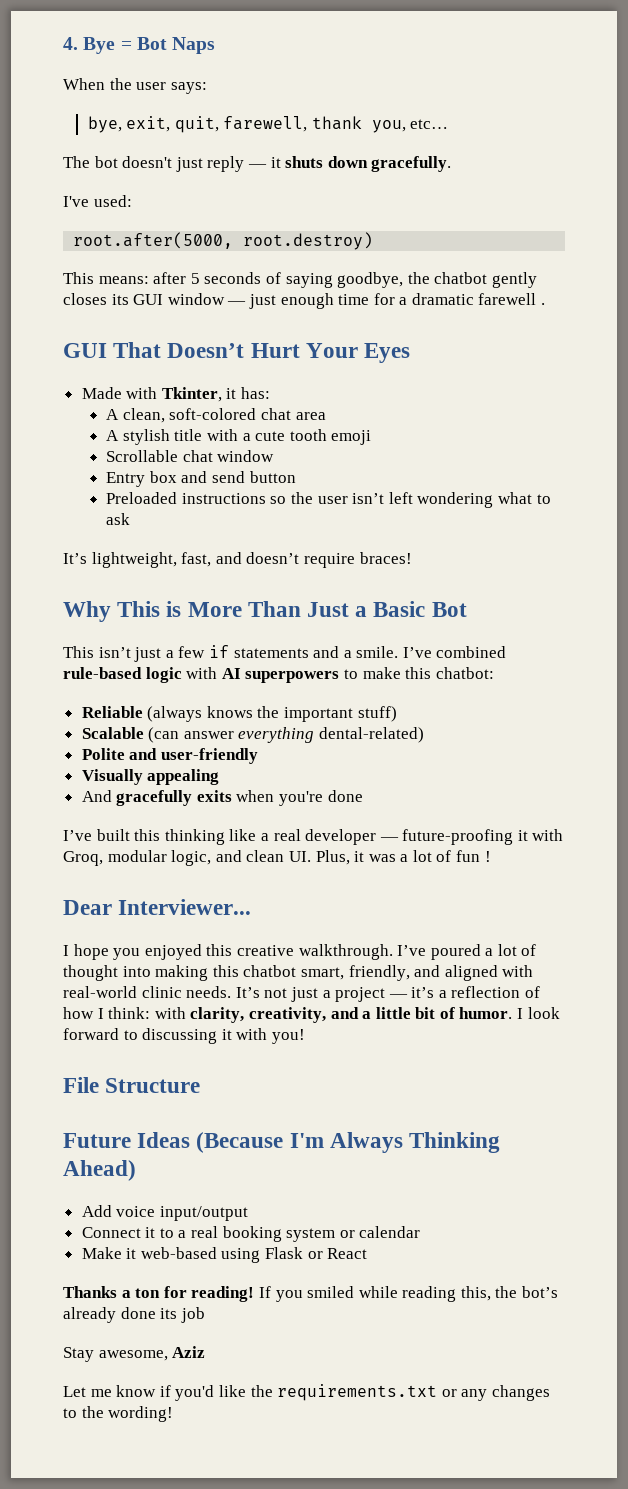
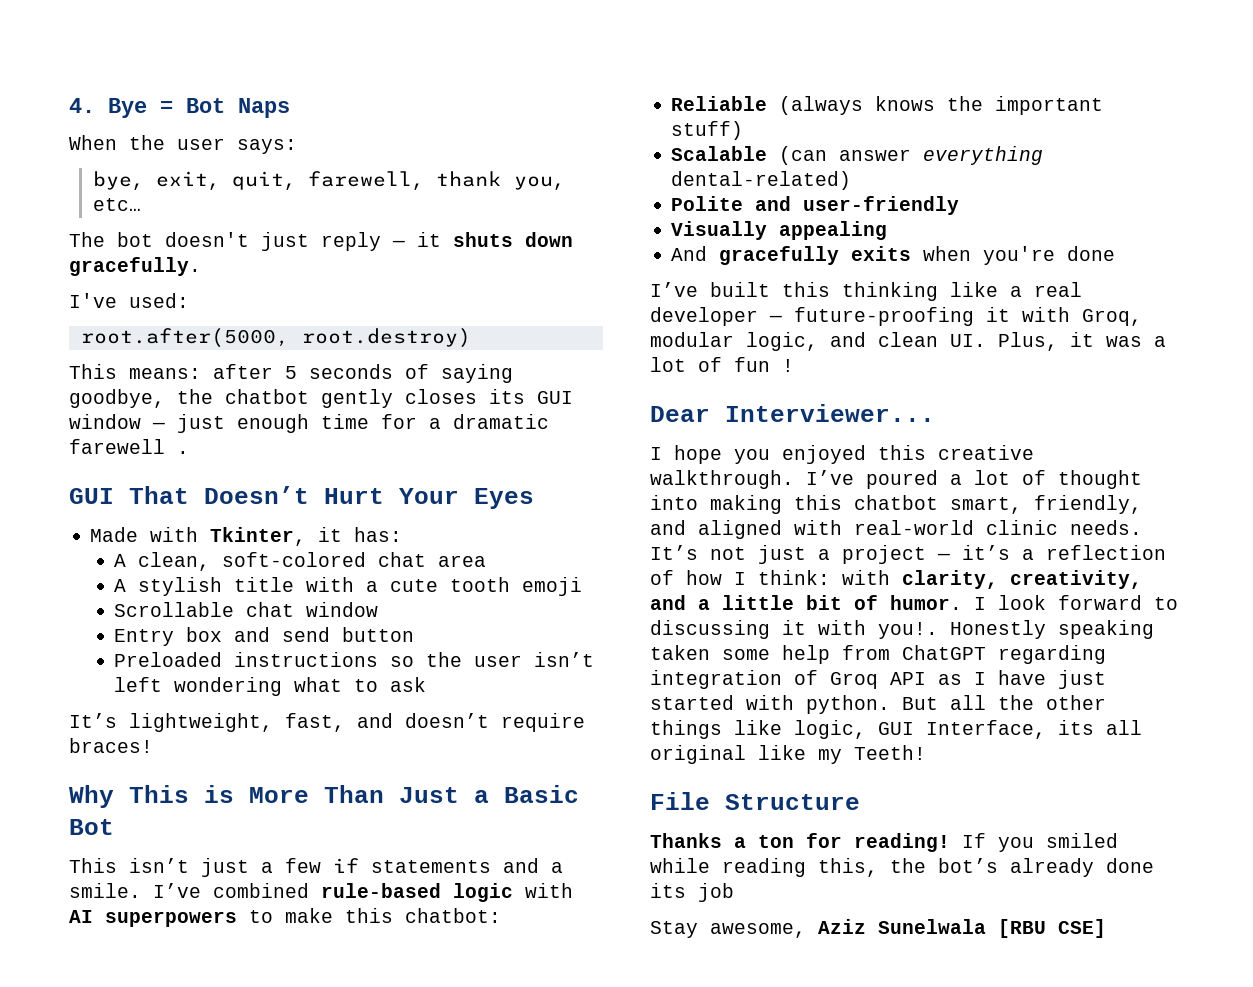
[271,1029,305,1044] [63,1077,201,1093] [63,1132,501,1153] [63,1160,136,1181] [81,1205,248,1221] [81,1226,421,1242] [81,1247,368,1263] you! // File Structure // Future Ideas (Because I'm Always Thinking Ahead) // Add voice input/output // Connect it to a real booking system or calendar // Make it web-based using Flask or React -> [878,620,1154,639] [650,645,1106,664] [650,670,1106,689] [650,695,1106,714] [650,720,1142,739] [650,745,926,764] [650,792,860,810] you!. Honestly speaking taken some help from ChatGPT regarding integration of Groq API as I have just started with python. But all the other things like logic, GUI Interface, its all original like my Teeth! // File Structure
[63,1384,550,1401] [63,1406,174,1422] // Let me know if you'd like the requirements.txt or any changes to the wording! -> [878,919,1106,938] Sunelwala [RBU CSE]

